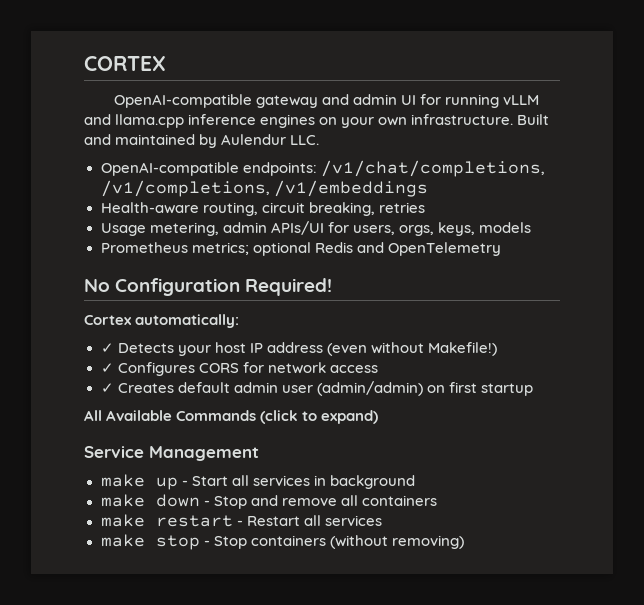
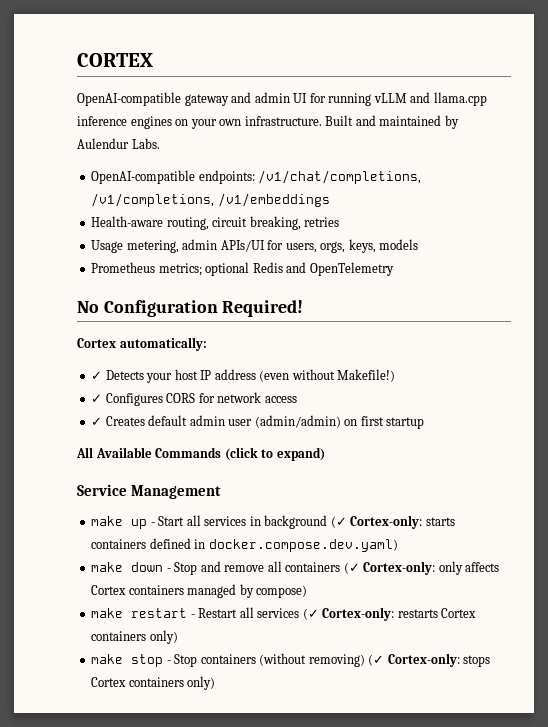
[290,135,320,145] LLC. -> [131,138,160,149] Labs.
(415, 482) none -> [330,515,455,529] [91,538,398,552] (✓ Cortex-only: starts containers defined in docker.compose.dev.yaml)
(437, 500) none -> [343,561,500,575] [91,584,308,598] (✓ Cortex-only: only affects Cortex containers managed by compose)
(382, 520) none -> [302,607,477,621] [91,630,178,644] (✓ Cortex-only: restarts Cortex containers only)
(464, 542) none -> [368,653,491,667] [91,676,216,690] (✓ Cortex-only: stops Cortex containers only)

